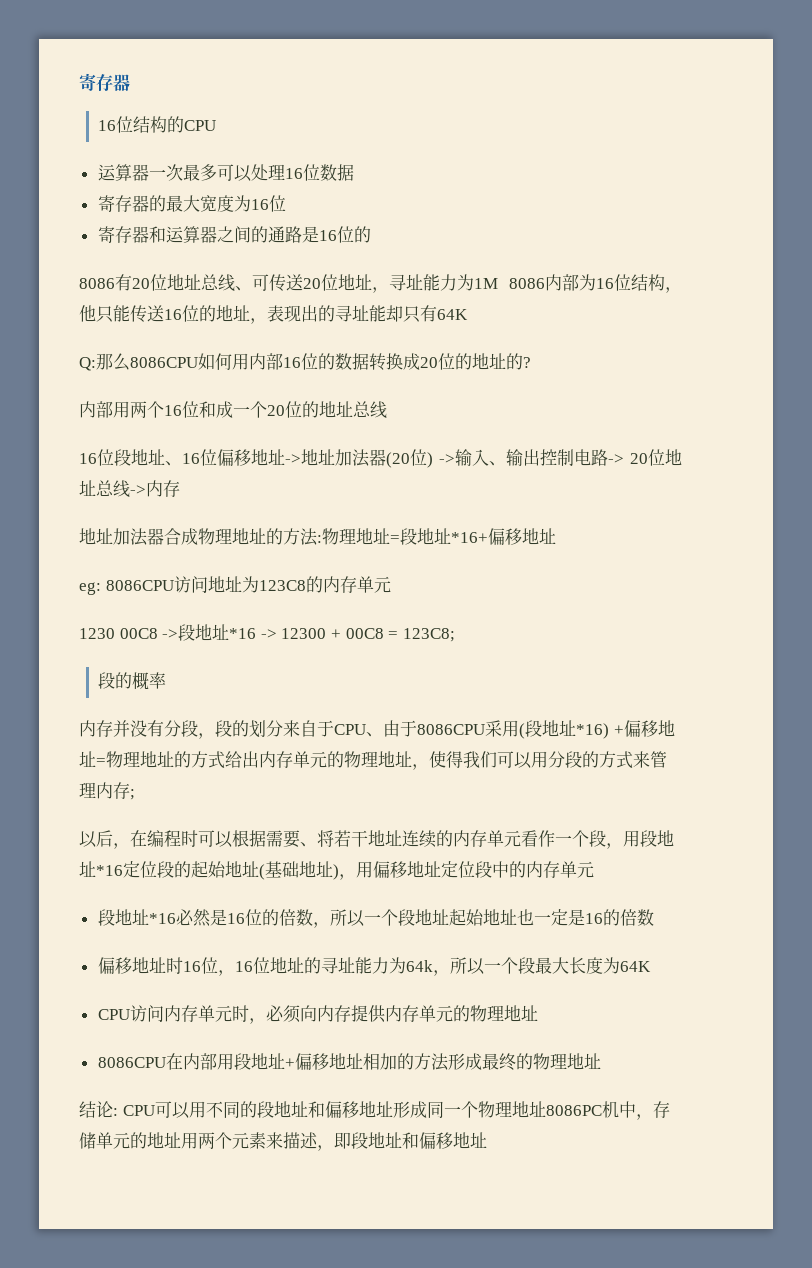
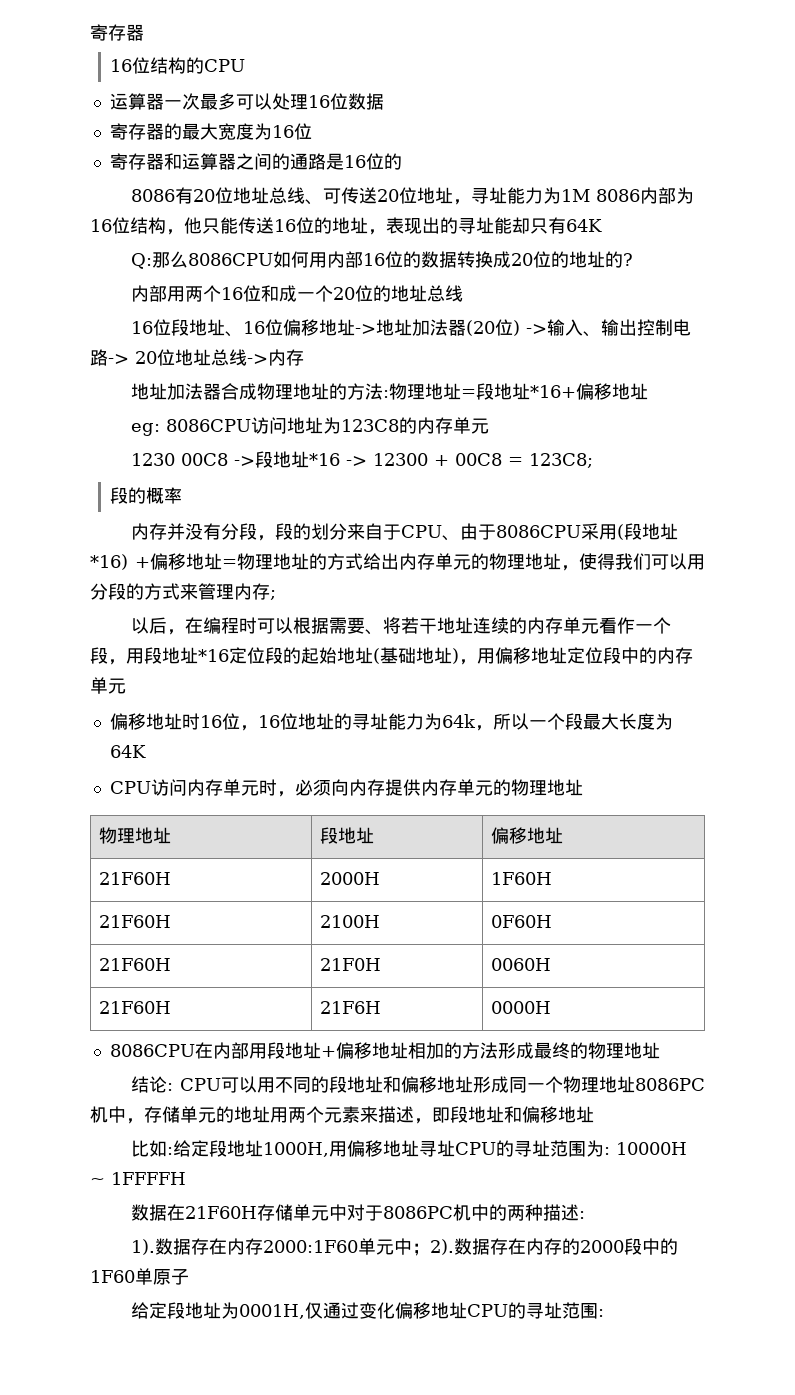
[97,909,654,928] // 段地址*16必然是16位的倍数，所以一个段地址起始地址也一定是16的倍数 -> (126, 686) none
(538, 1013) none -> [98,827,171,844] [319,827,374,844] [490,827,563,844] [98,872,171,885] [319,872,380,885] [490,872,552,885] [98,915,171,928] [319,915,380,928] [490,915,552,928] [98,958,171,971] [319,958,381,971] [490,958,551,971] [98,1001,171,1014] [319,1001,381,1014] [490,1001,551,1014] // 物理地址 | 段地址 | 偏移地址 // 21F60H | 2000H | 1F60H // 21F60H | 2100H | 0F60H // 21F60H | 21F0H | 0060H // 21F60H | 21F6H | 0000H
(487, 1140) none -> [130,1140,687,1157] [90,1172,186,1185] [130,1204,585,1221] [130,1238,678,1256] [90,1268,189,1285] [130,1302,604,1319] // 比如:给定段地址1000H,用偏移地址寻址CPU的寻址范围为: 10000H ~ 1FFFFH // 数据在21F60H存储单元中对于8086PC机中的两种描述: // 1).数据存在内存2000:1F60单元中；2).数据存在内存的2000段中的1F60单原子 // 给定段地址为0001H,仅通过变化偏移地址CPU的寻址范围:

